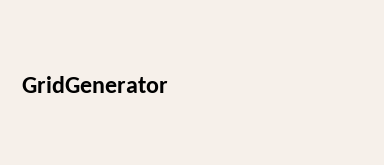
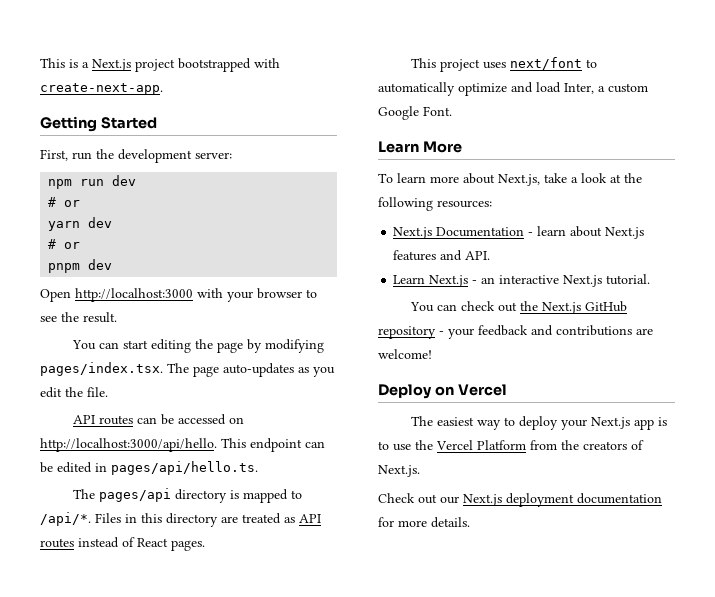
[22,76,168,93] GridGenerator -> [40,58,280,72] [40,83,163,95] [40,116,157,132] [40,149,232,163] [48,175,137,189] [48,197,81,207] [48,217,113,231] [48,239,81,249] [48,259,113,273] [40,288,317,302] [40,312,117,323] [72,339,325,353] [40,362,335,377] [40,387,108,398] [73,414,245,425] [40,438,325,452] [40,461,258,475] [73,488,303,503] [40,512,321,527] [40,537,205,551] [411,57,598,72] [378,82,648,96] [378,106,452,120] [378,141,462,153] [378,173,642,186] [378,197,492,211] [393,226,645,239] [393,250,491,261] [393,274,651,287] [410,301,628,314] [378,325,653,339] [378,349,432,359] [378,384,507,399] [411,416,668,430] [378,440,644,451] [378,465,420,477] [378,493,662,507] [378,517,470,528] This is a Next.js project bootstrapped with create-next-app. // Getting Started // First, run the development server: // npm run dev // # or // yarn dev // # or // pnpm dev // Open http://localhost:3000 with your browser to see the result. // You can start editing the page by modifying pages/index.tsx. The page auto-updates as you edit the file. // API routes can be accessed on http://localhost:3000/api/hello. This endpoint can be edited in pages/api/hello.ts. // The pages/api directory is mapped to /api/*. Files in this directory are treated as API routes instead of React pages. // This project uses next/font to automatically optimize and load Inter, a custom Google Font. // Learn More // To learn more about Next.js, take a look at the following resources: // Next.js Documentation - learn about Next.js features and API. // Learn Next.js - an interactive Next.js tutorial. // You can check out the Next.js GitHub repository - your feedback and contributions are welcome! // Deploy on Vercel // The easiest way to deploy your Next.js app is to use the Vercel Platform from the creators of Next.js. // Check out our Next.js deployment documentation for more details.

